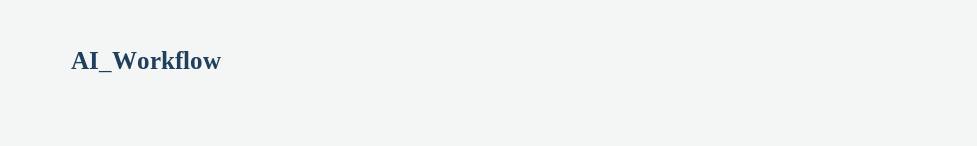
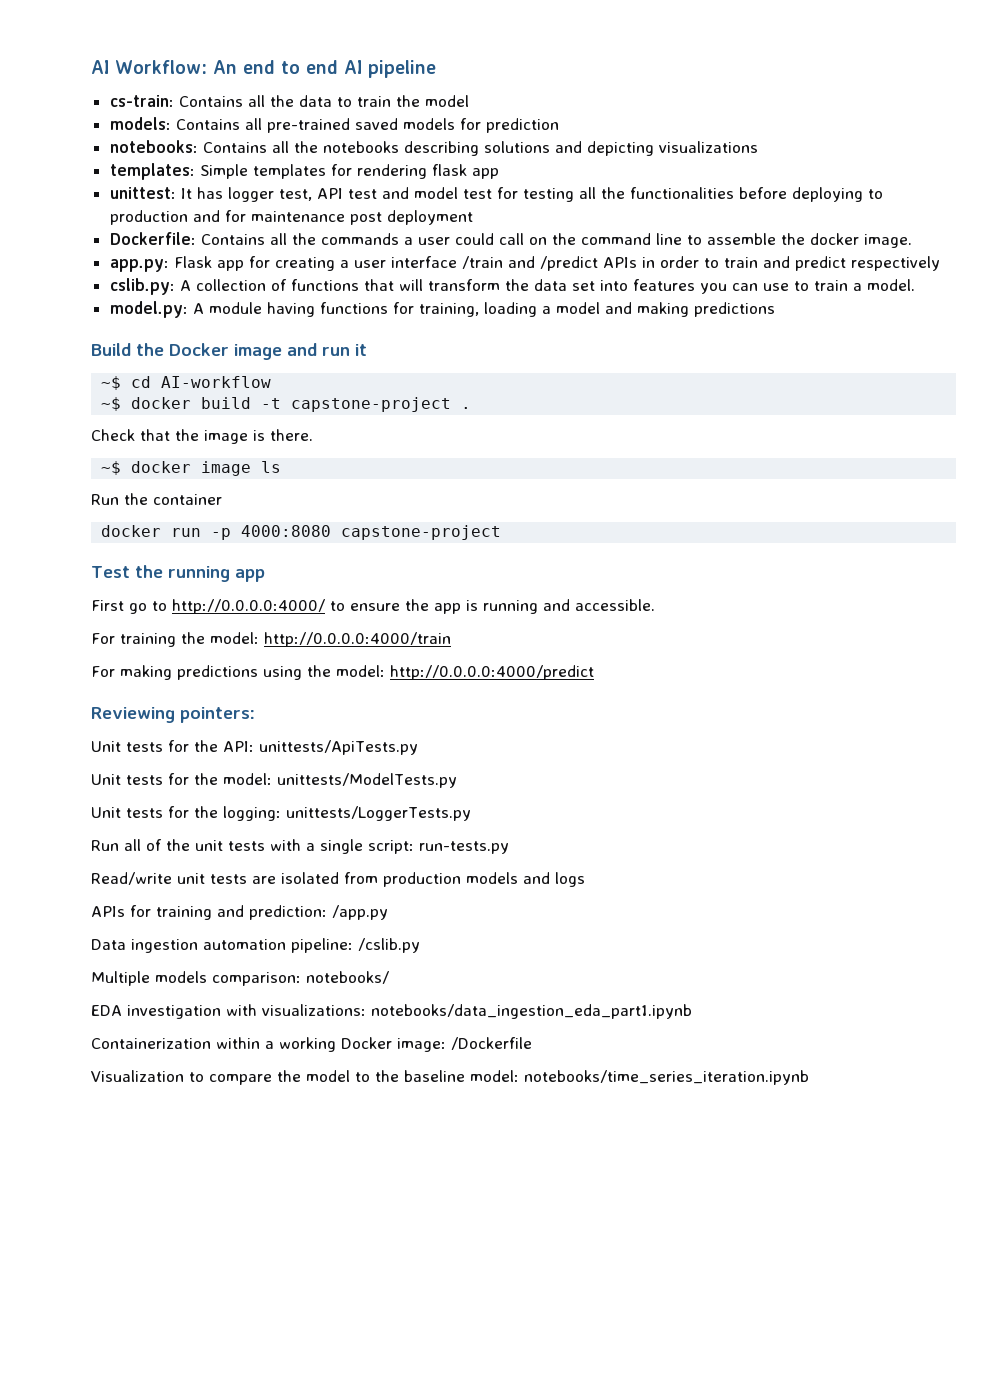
[71,51,221,73] AI_Workflow -> [91,60,436,78] [109,95,469,107] [109,117,559,133] [109,140,758,156] [109,163,499,180] [109,187,883,202] [109,210,473,225] [109,232,912,248] [109,256,940,272] [109,278,915,295] [109,301,775,318] [91,343,367,360] [101,376,272,390] [101,397,472,412] [91,429,313,444] [101,461,282,476] [91,493,222,505] [101,525,502,540] [91,565,265,582] [91,599,655,614] [91,632,451,647] [91,665,594,680] [91,707,255,723] [91,740,418,755] [91,773,457,788] [91,806,471,821] [91,839,509,854] [91,872,585,887] [91,905,388,920] [91,938,420,953] [91,971,389,986] [91,1004,692,1019] [91,1037,532,1052] [91,1070,809,1085] AI Workflow: An end to end AI pipeline // cs-train: Contains all the data to train the model // models: Contains all pre-trained saved models for prediction // notebooks: Contains all the notebooks describing solutions and depicting visualizations // templates: Simple templates for rendering flask app // unittest: It has logger test, API test and model test for testing all the functionalities before deploying to production and for maintenance post deployment // Dockerfile: Contains all the commands a user could call on the command line to assemble the docker image. // app.py: Flask app for creating a user interface /train and /predict APIs in order to train and predict respectively // cslib.py: A collection of functions that will transform the data set into features you can use to train a model. // model.py: A module having functions for training, loading a model and making predictions // Build the Docker image and run it // ~$ cd AI-workflow // ~$ docker build -t capstone-project . // Check that the image is there. // ~$ docker image ls // Run the container // docker run -p 4000:8080 capstone-project // Test the running app // First go to http://0.0.0.0:4000/ to ensure the app is running and accessible. // For training the model: http://0.0.0.0:4000/train // For making predictions using the model: http://0.0.0.0:4000/predict // Reviewing pointers: // Unit tests for the API: unittests/ApiTests.py // Unit tests for the model: unittests/ModelTests.py // Unit tests for the logging: unittests/LoggerTests.py // Run all of the unit tests with a single script: run-tests.py // Read/write unit tests are isolated from production models and logs // APIs for training and prediction: /app.py // Data ingestion automation pipeline: /cslib.py // Multiple models comparison: notebooks/ // EDA investigation with visualizations: notebooks/data_ingestion_eda_part1.ipynb // Containerization within a working Docker image: /Dockerfile // Visualization to compare the model to the baseline model: notebooks/time_series_iteration.ipynb

